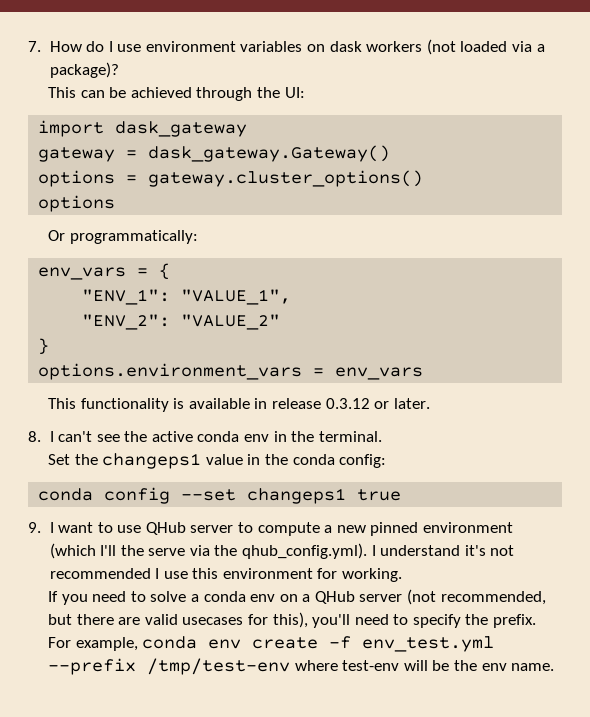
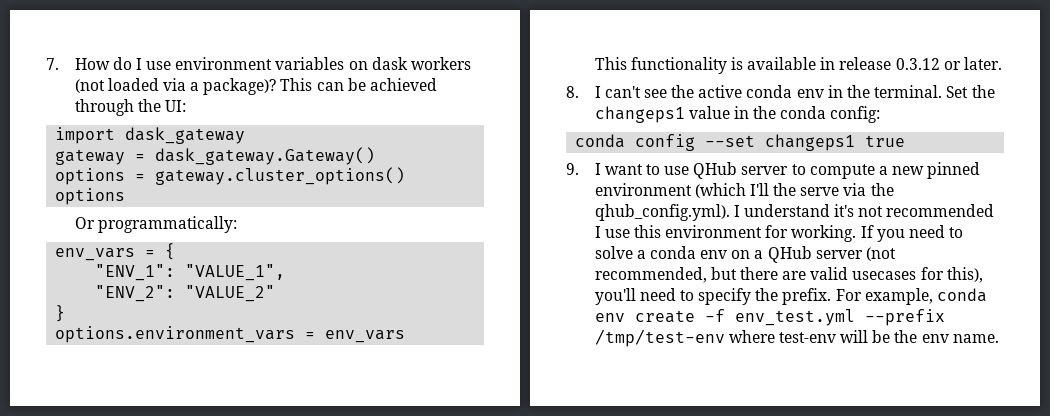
(119, 70) // -> (277, 86) none
(382, 436) // -> (943, 91) none
(403, 575) // -> (857, 233) none

